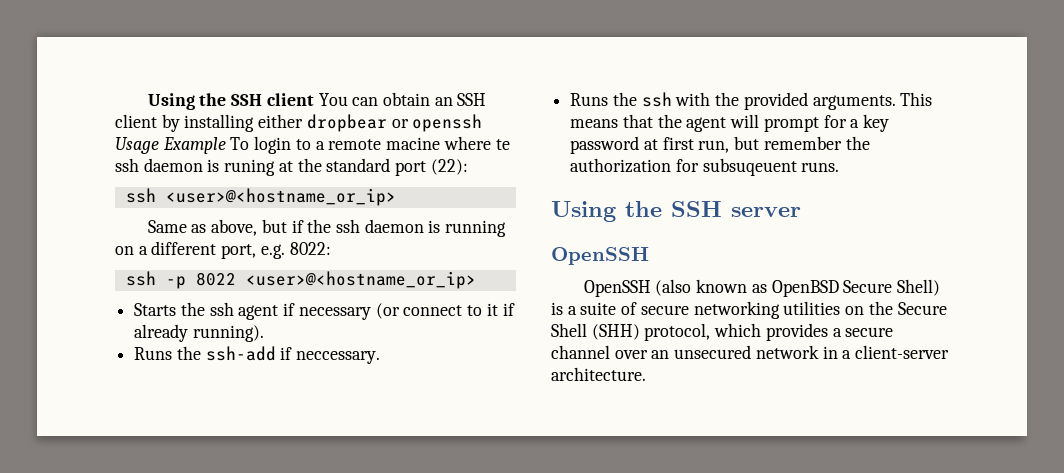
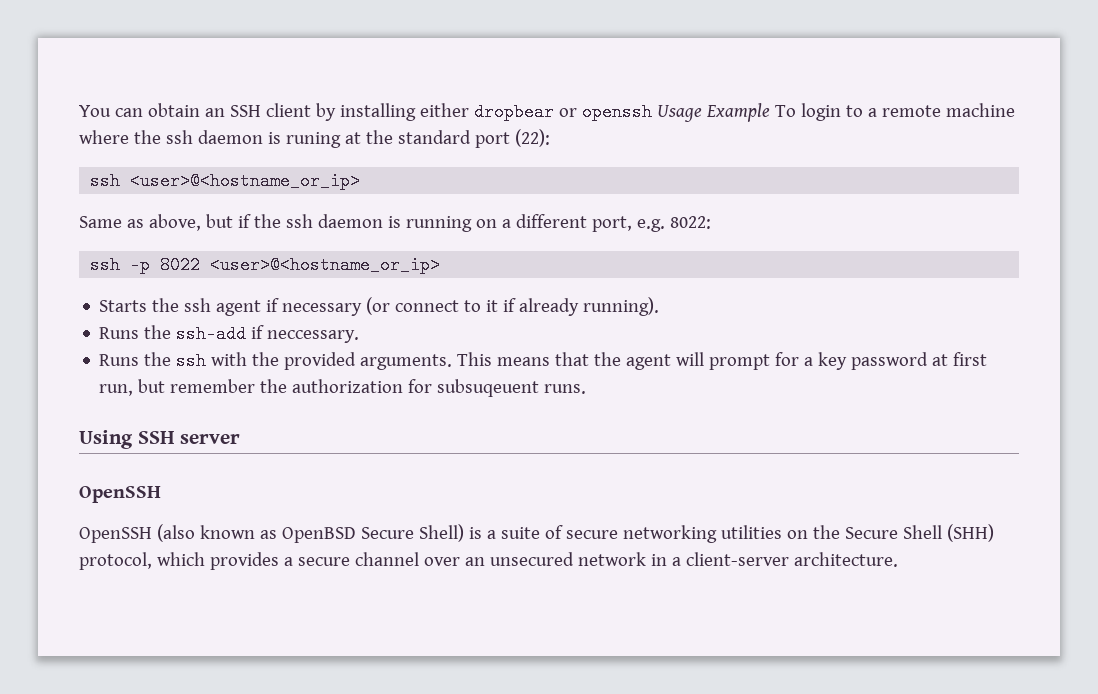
[147,93,314,110] Using the SSH client -> (79, 111) none
[386,136,510,150] macine where te -> [945,103,1015,117] [79,130,161,144] machine where the
[625,201,662,217] the -> (133, 439) none

